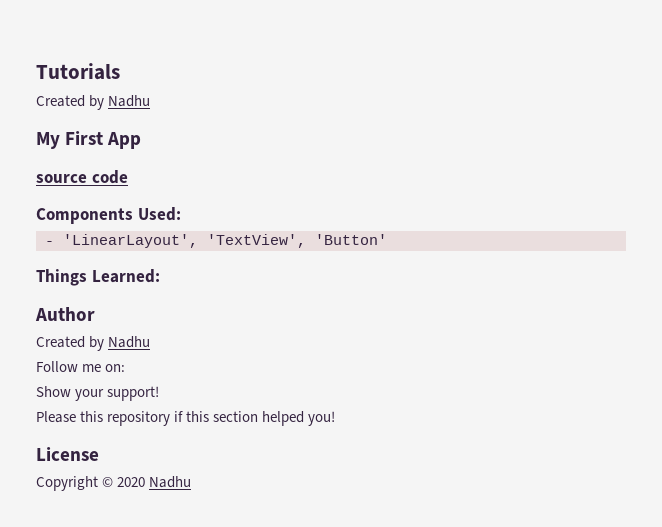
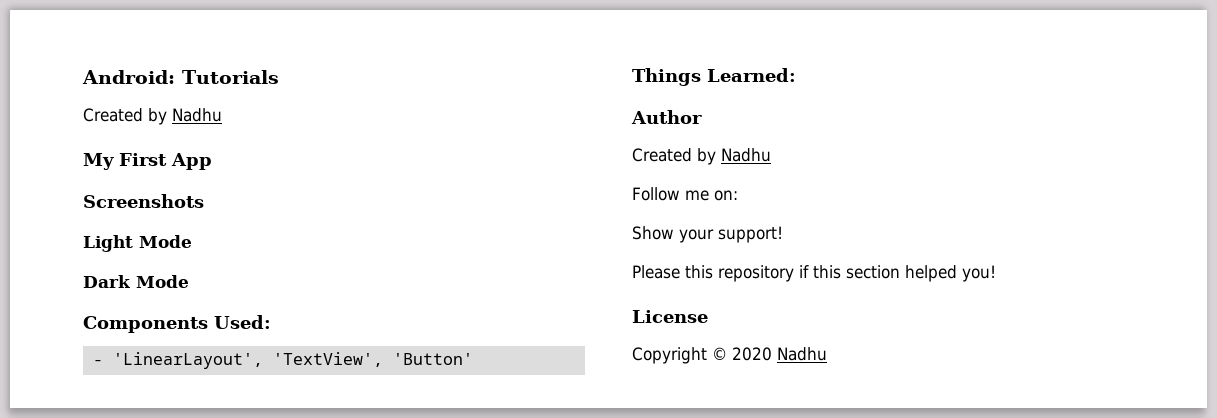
(36, 71) none -> [82,70,175,84] Android:
[36,170,128,184] source code -> [83,194,204,208] [83,235,192,252] [83,275,189,288] Screenshots // Light Mode // Dark Mode

